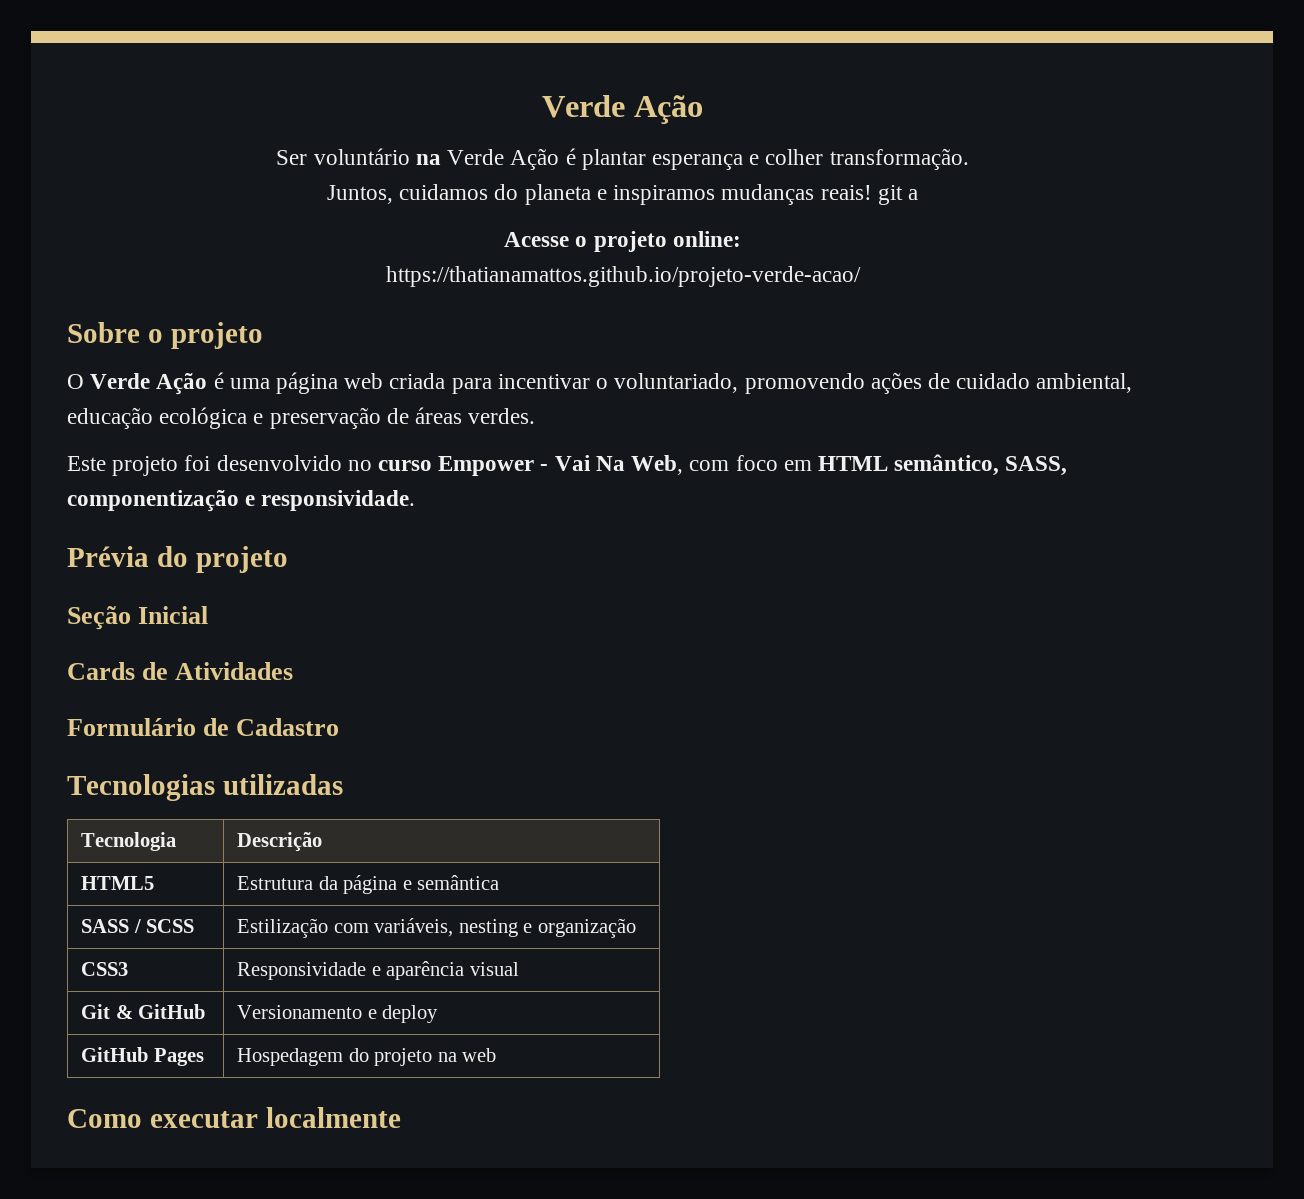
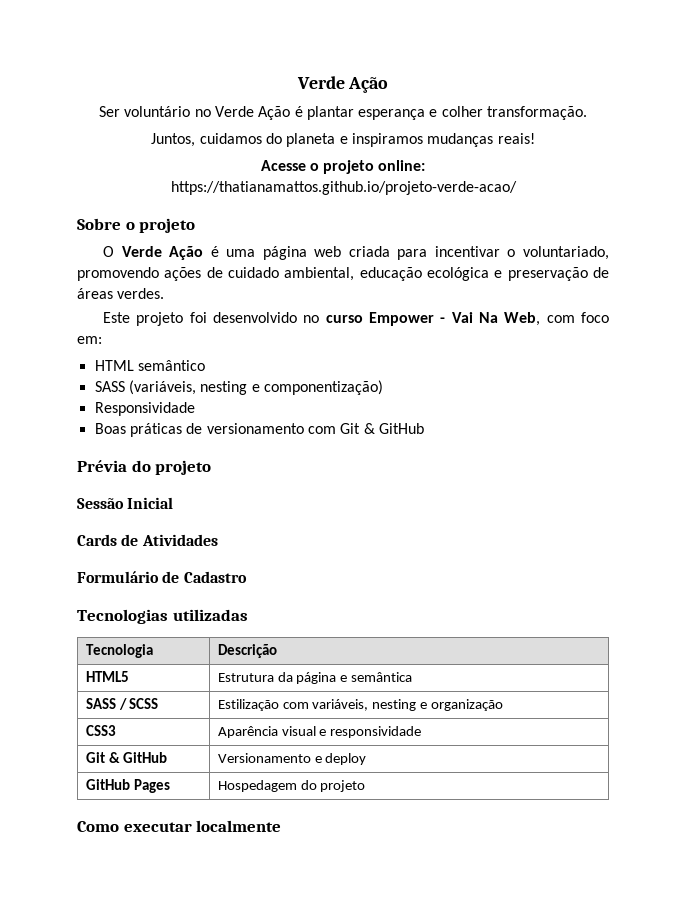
[415,154,441,165] na -> [194,109,211,117] no
[877,185,918,205] git a -> (535, 138) none
[783,454,1068,476] [67,490,416,512] em HTML semântico, SASS, componentização e responsividade. -> [77,336,102,344] [94,360,205,371] [94,380,383,395] [94,402,195,416] [94,423,424,437] em: // HTML semântico // SASS (variáveis, nesting e componentização) // Responsividade // Boas práticas de versionamento com Git & GitHub
[67,606,131,630] Seção -> [77,498,124,509] Sessão
[237,961,519,980] Responsividade e aparência visual -> [217,726,422,738] Aparência visual e responsividade
[437,1048,497,1062] na web -> (366, 786) none

